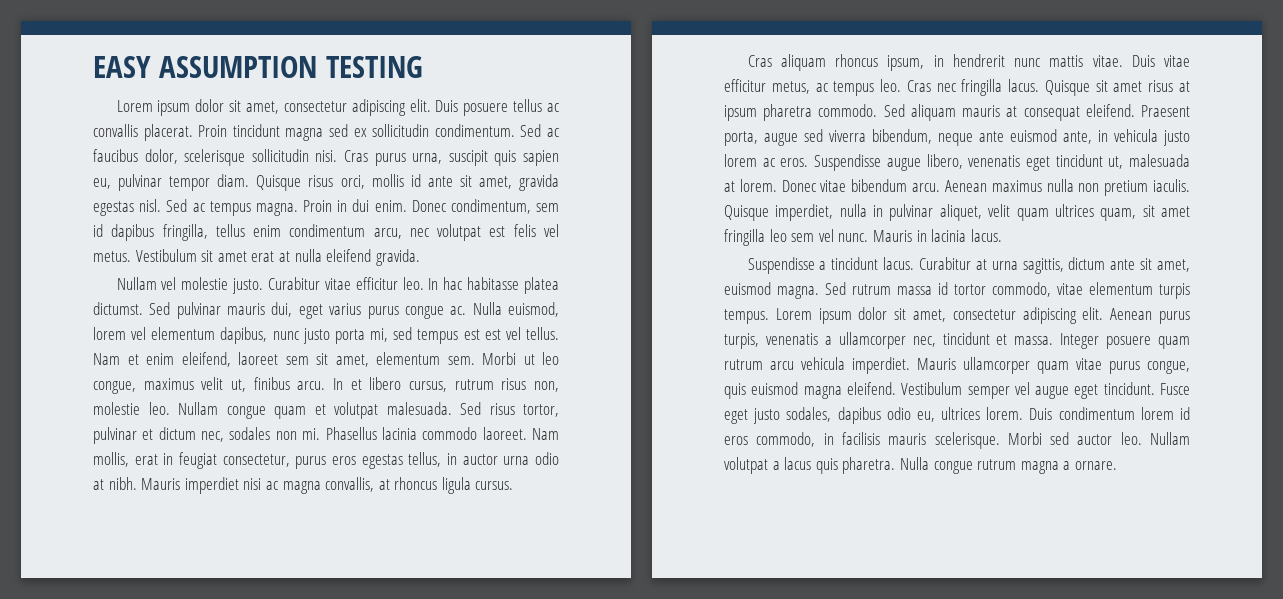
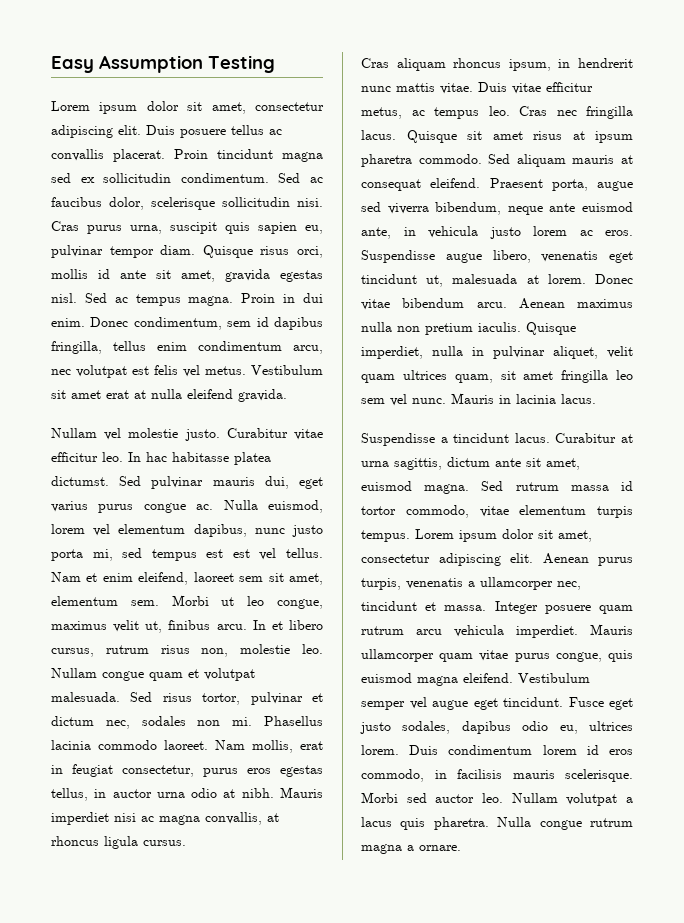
[93,56,423,78] EASY ASSUMPTION TESTING -> [51,55,275,73] Easy Assumption Testing

